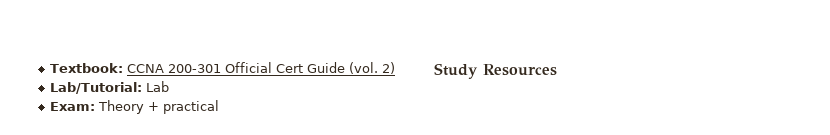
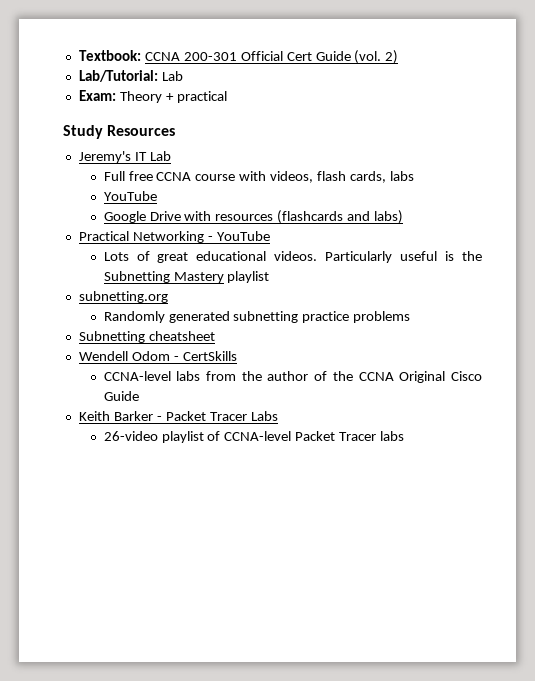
(557, 70) none -> [78,151,171,163] [103,171,414,183] [103,191,157,201] [103,210,404,224] [78,231,270,243] [103,251,482,263] [103,271,270,283] [78,291,168,303] [103,311,411,323] [78,331,215,343] [78,351,237,361] [103,371,482,383] [103,391,139,401] [78,411,278,421] [103,431,405,443] // Jeremy's IT Lab // Full free CCNA course with videos, flash cards, labs // YouTube // Google Drive with resources (flashcards and labs) // Practical Networking - YouTube // Lots of great educational videos. Particularly useful is the Subnetting Mastery playlist // subnetting.org // Randomly generated subnetting practice problems // Subnetting cheatsheet // Wendell Odom - CertSkills // CCNA-level labs from the author of the CCNA Original Cisco Guide // Keith Barker - Packet Tracer Labs // 26-video playlist of CCNA-level Packet Tracer labs

